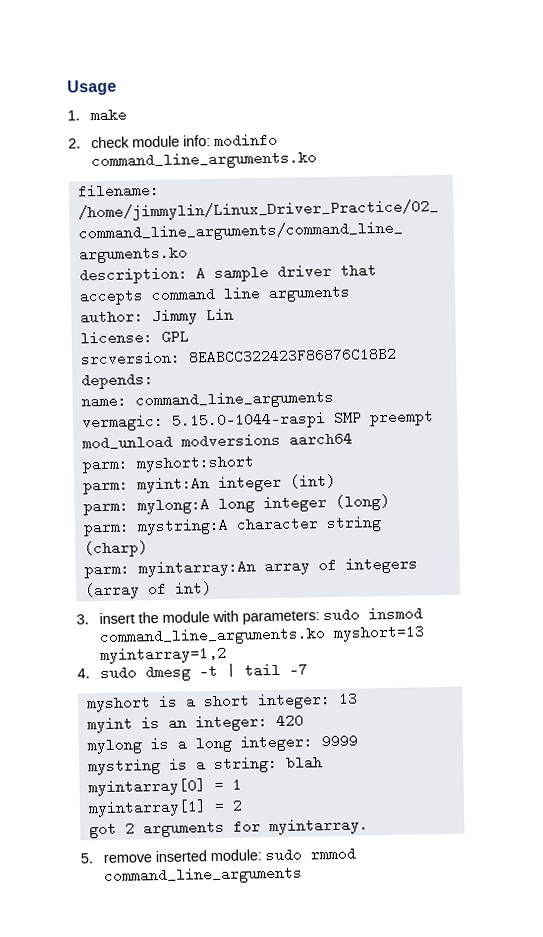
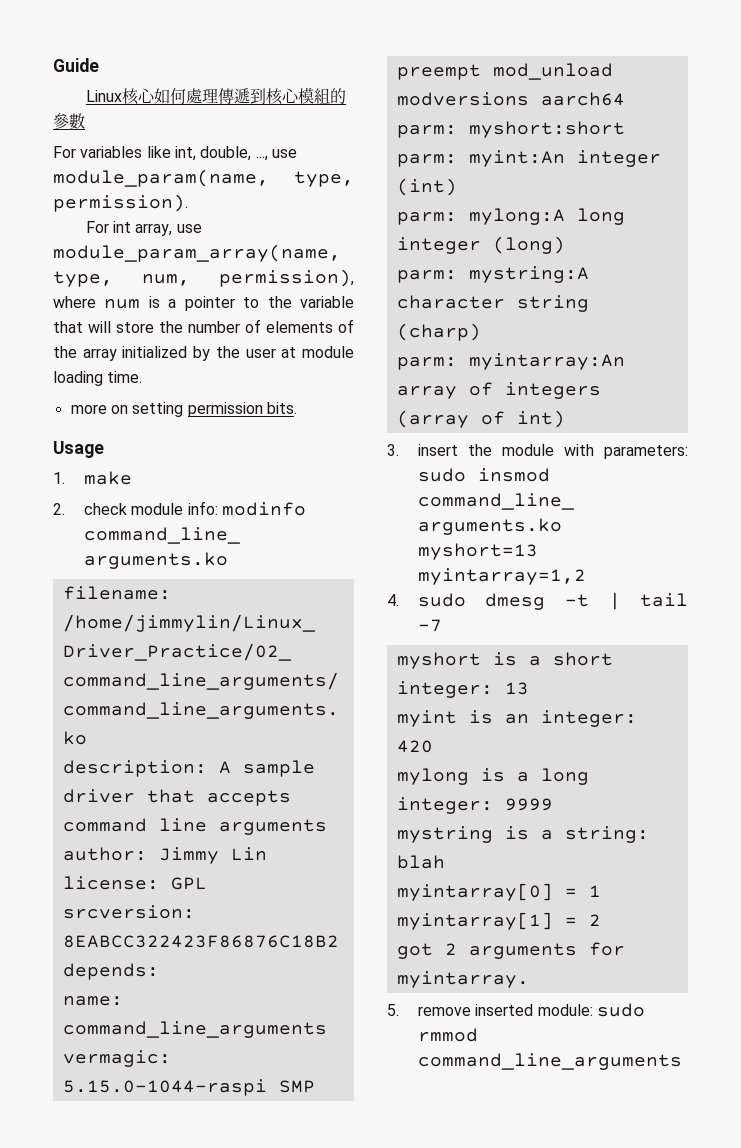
(67, 87) none -> [53,58,99,72] [85,87,346,105] [53,113,85,129] [53,146,297,161] [53,169,354,187] [53,194,188,212] [85,221,202,236] [53,244,341,262] [53,269,354,287] [53,296,354,311] [53,319,354,333] [53,346,355,361] [53,371,143,386] [70,402,297,417] Guide // Linux核心如何處理傳遞到核心模組的參數 // For variables like int, double, ..., use module_param(name, type, permission). // For int array, use module_param_array(name, type, num, permission), where num is a pointer to the variable that will store the number of elements of the array initialized by the user at module loading time. // more on setting permission bits. //

